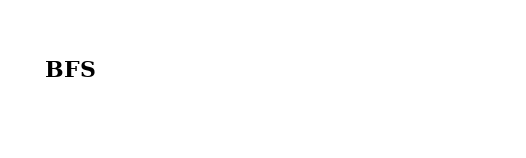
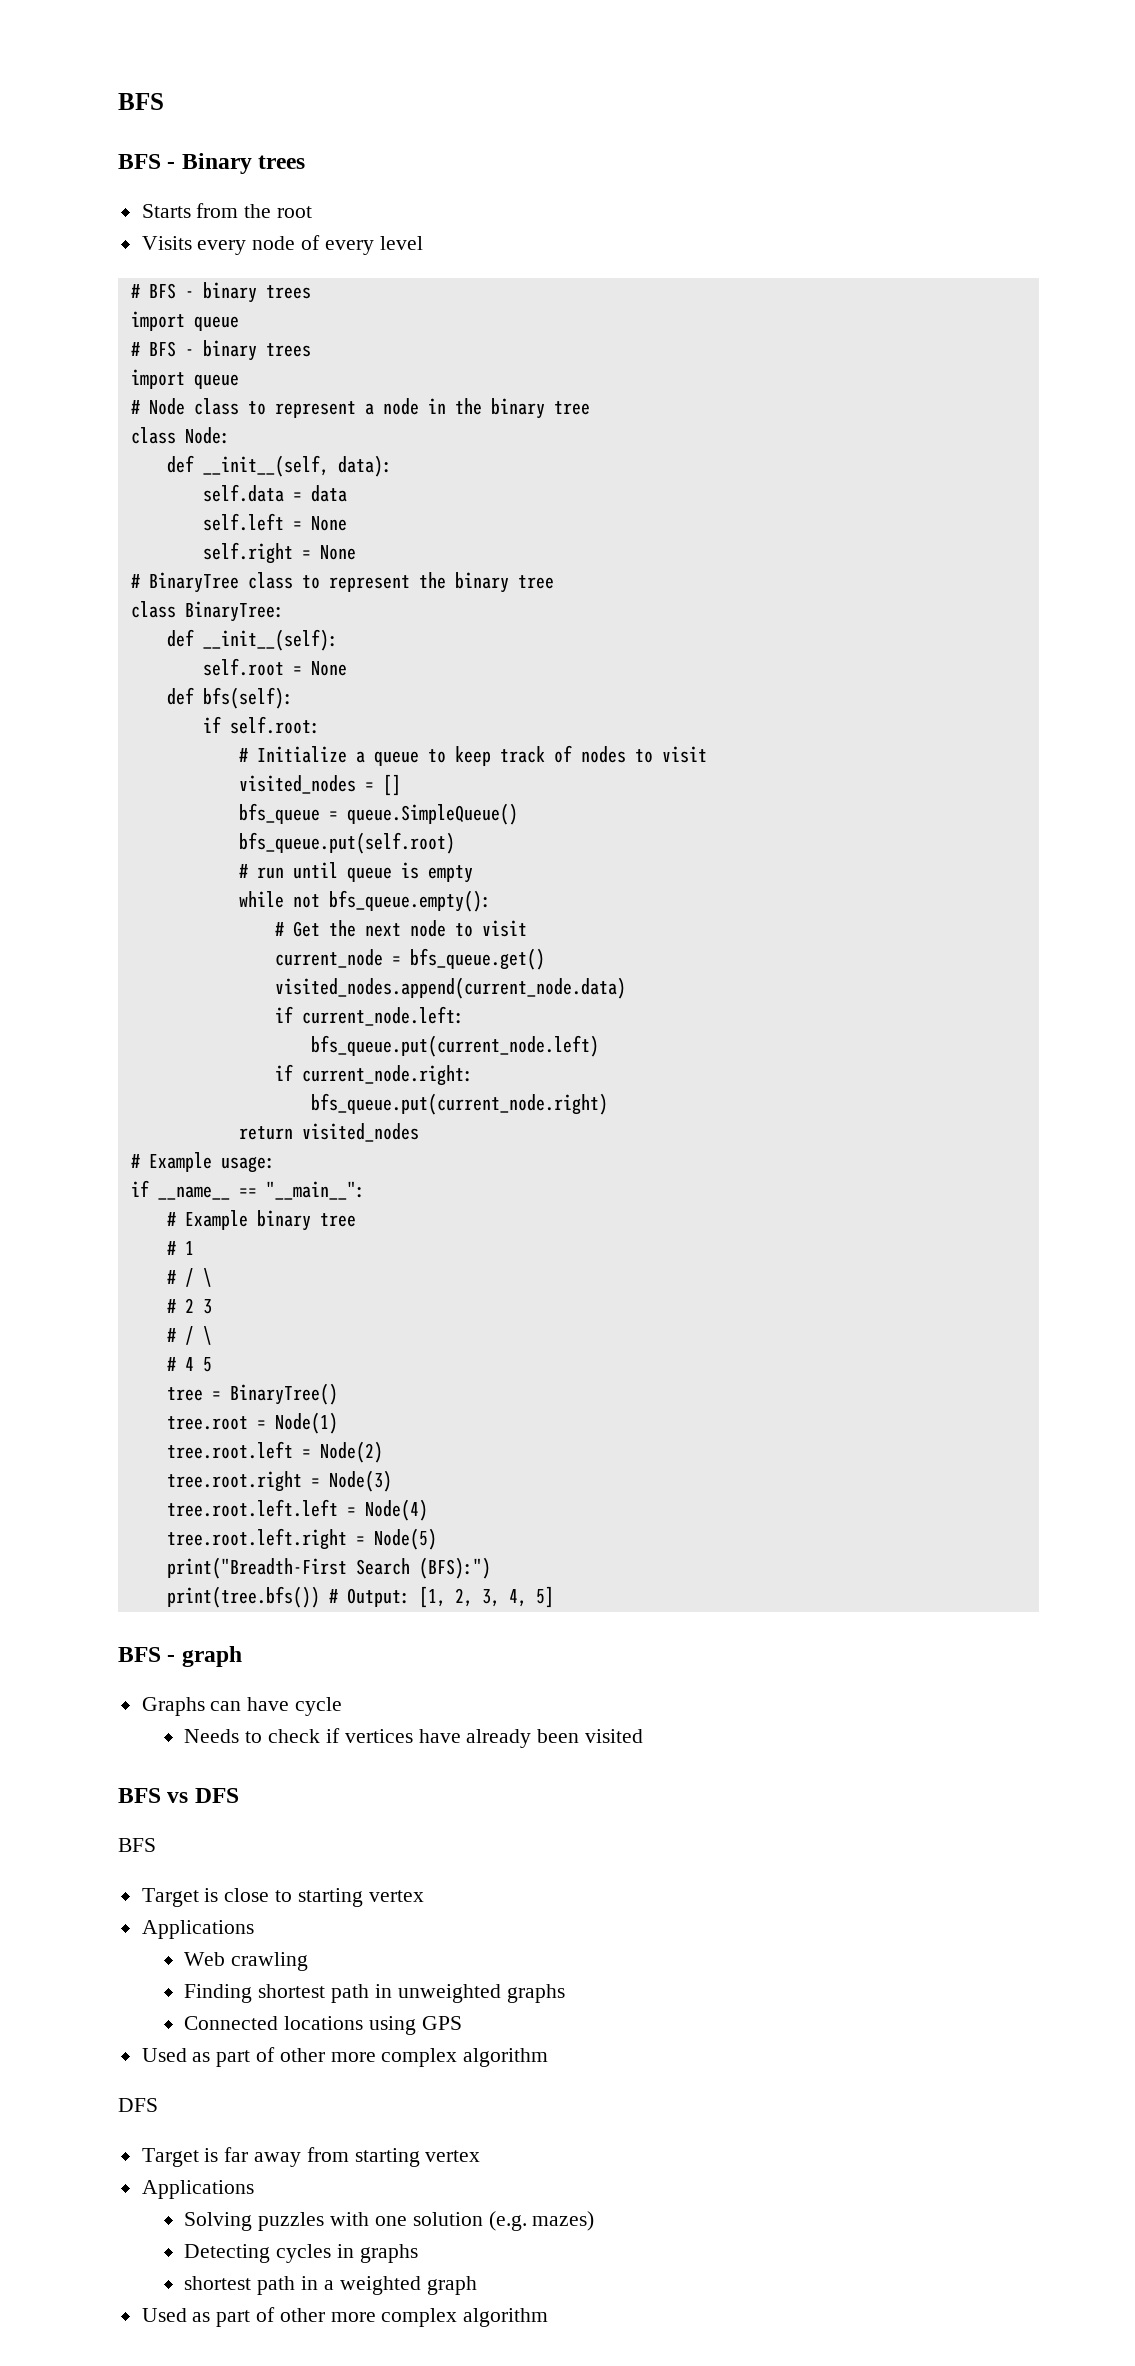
[45,61,96,77] BFS -> [118,93,164,110] [118,153,306,174] [141,203,313,218] [141,235,423,255] [130,282,311,303] [130,311,239,331] [130,340,311,361] [130,369,239,389] [130,398,590,419] [130,427,230,444] [166,455,392,477] [202,484,347,502] [202,513,347,531] [202,542,356,564] [130,572,554,593] [130,601,284,622] [166,629,338,651] [202,658,347,676] [166,687,293,709] [202,716,320,734] [238,745,707,766] [238,774,401,796] [238,803,518,825] [238,832,455,854] [238,862,473,883] [238,890,491,912] [274,920,527,937] [274,948,545,970] [274,977,626,999] [274,1006,464,1026] [310,1035,599,1057] [274,1064,473,1086] [310,1093,608,1115] [238,1123,419,1142] [130,1152,275,1173] [130,1180,365,1200] [166,1210,356,1231] [166,1241,194,1255] [166,1268,212,1287] [166,1298,212,1314] [166,1326,212,1345] [166,1357,212,1372] [166,1383,338,1405] [166,1412,338,1434] [166,1441,383,1463] [166,1470,392,1492] [166,1499,428,1521] [166,1528,437,1550] [166,1557,491,1579] [166,1586,554,1608] [118,1646,242,1667] [141,1697,343,1716] [184,1728,643,1748] [118,1788,239,1803] [118,1838,156,1852] [141,1888,424,1907] [141,1920,254,1939] [184,1952,309,1971] [184,1984,565,2003] [184,2016,462,2035] [141,2047,549,2067] [118,2098,158,2112] [141,2147,481,2167] [141,2180,254,2199] [184,2211,595,2231] [184,2244,418,2263] [184,2276,477,2295] [141,2307,549,2327] BFS // BFS - Binary trees // Starts from the root // Visits every node of every level // # BFS - binary trees // import queue // # BFS - binary trees // import queue // # Node class to represent a node in the binary tree // class Node: // def __init__(self, data): // self.data = data // self.left = None // self.right = None // # BinaryTree class to represent the binary tree // class BinaryTree: // def __init__(self): // self.root = None // def bfs(self): // if self.root: // # Initialize a queue to keep track of nodes to visit // visited_nodes = [] // bfs_queue = queue.SimpleQueue() // bfs_queue.put(self.root) // # run until queue is empty // while not bfs_queue.empty(): // # Get the next node to visit // current_node = bfs_queue.get() // visited_nodes.append(current_node.data) // if current_node.left: // bfs_queue.put(current_node.left) // if current_node.right: // bfs_queue.put(current_node.right) // return visited_nodes // # Example usage: // if __name__ == "__main__": // # Example binary tree // # 1 // # / \ // # 2 3 // # / \ // # 4 5 // tree = BinaryTree() // tree.root = Node(1) // tree.root.left = Node(2) // tree.root.right = Node(3) // tree.root.left.left = Node(4) // tree.root.left.right = Node(5) // print("Breadth-First Search (BFS):") // print(tree.bfs()) # Output: [1, 2, 3, 4, 5] // BFS - graph // Graphs can have cycle // Needs to check if vertices have already been visited // BFS vs DFS // BFS // Target is close to starting vertex // Applications // Web crawling // Finding shortest path in unweighted graphs // Connected locations using GPS // Used as part of other more complex algorithm // DFS // Target is far away from starting vertex // Applications // Solving puzzles with one solution (e.g. mazes) // Detecting cycles in graphs // shortest path in a weighted graph // Used as part of other more complex algorithm

